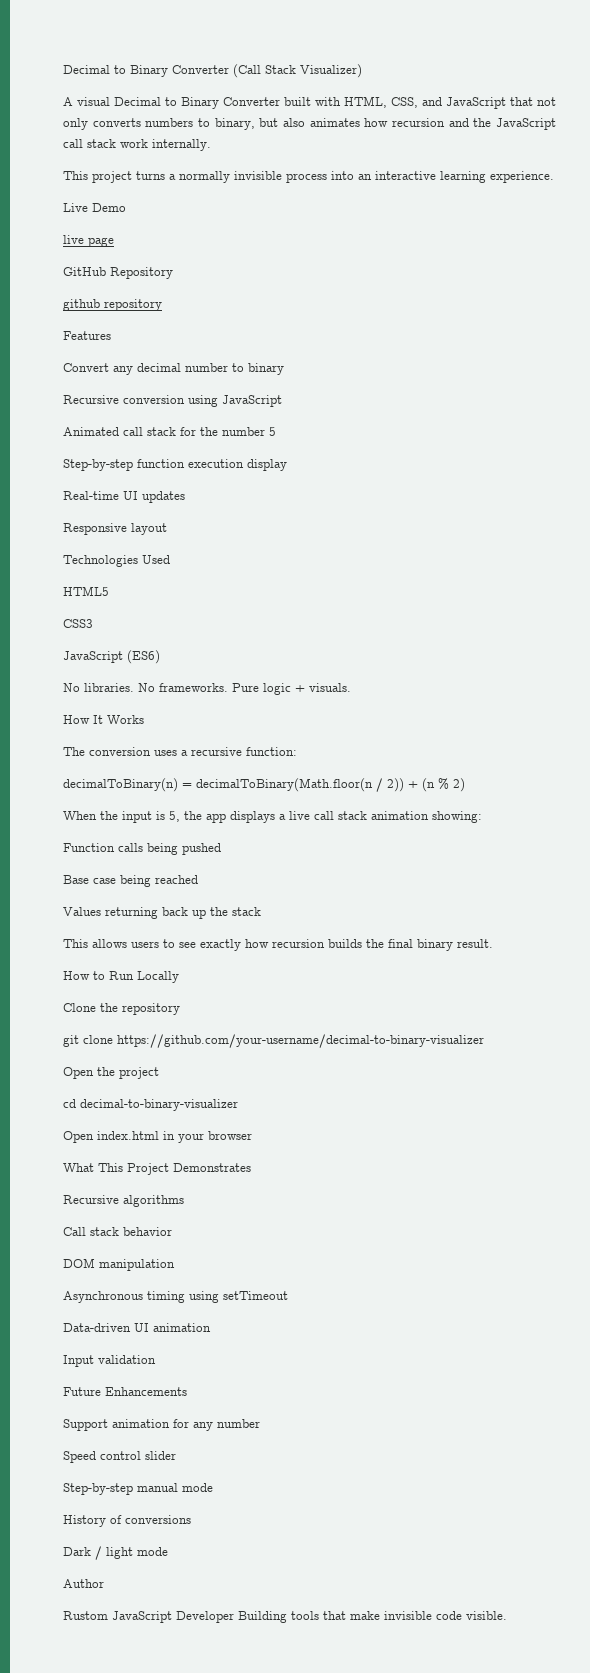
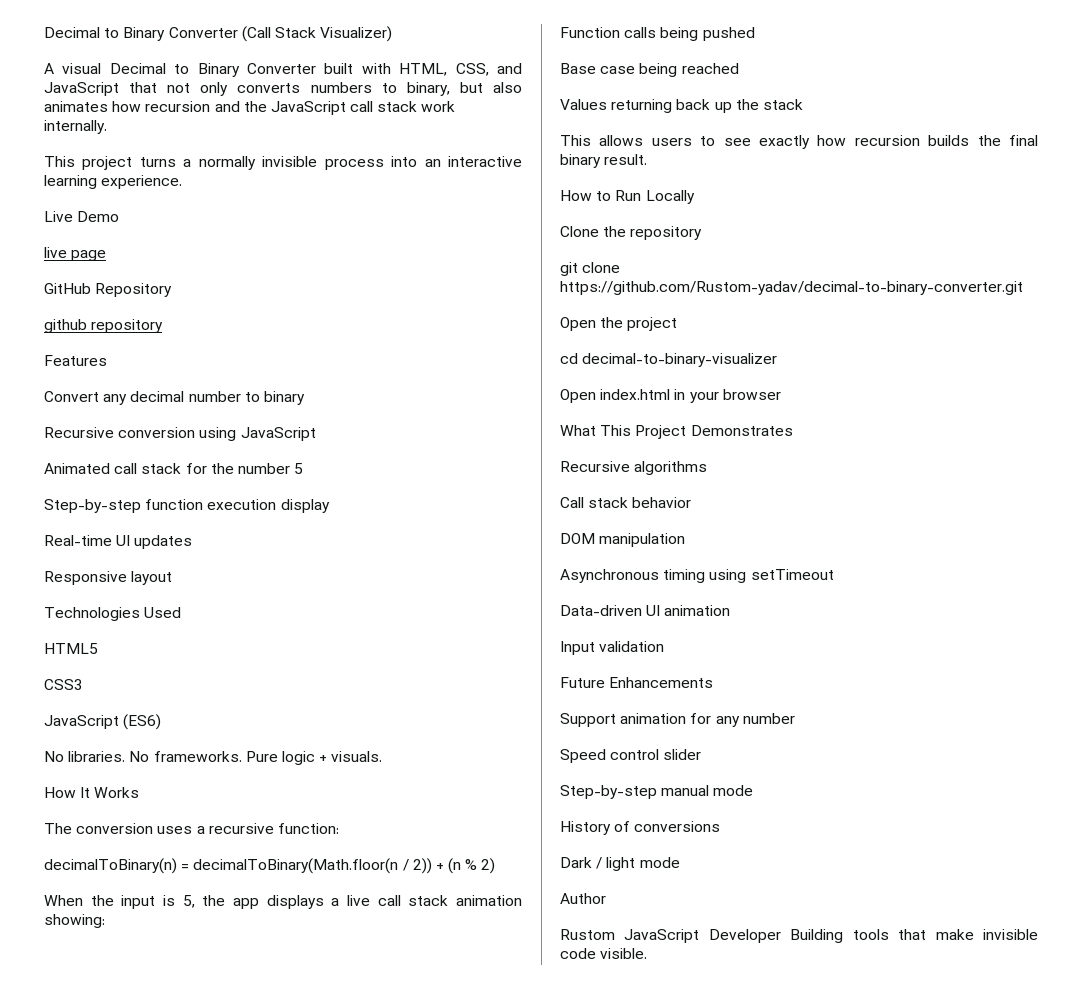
[117,1034,484,1048] https://github.com/your-username/decimal-to-binary-visualizer -> [560,281,1023,295] https://github.com/Rustom-yadav/decimal-to-binary-converter.git

